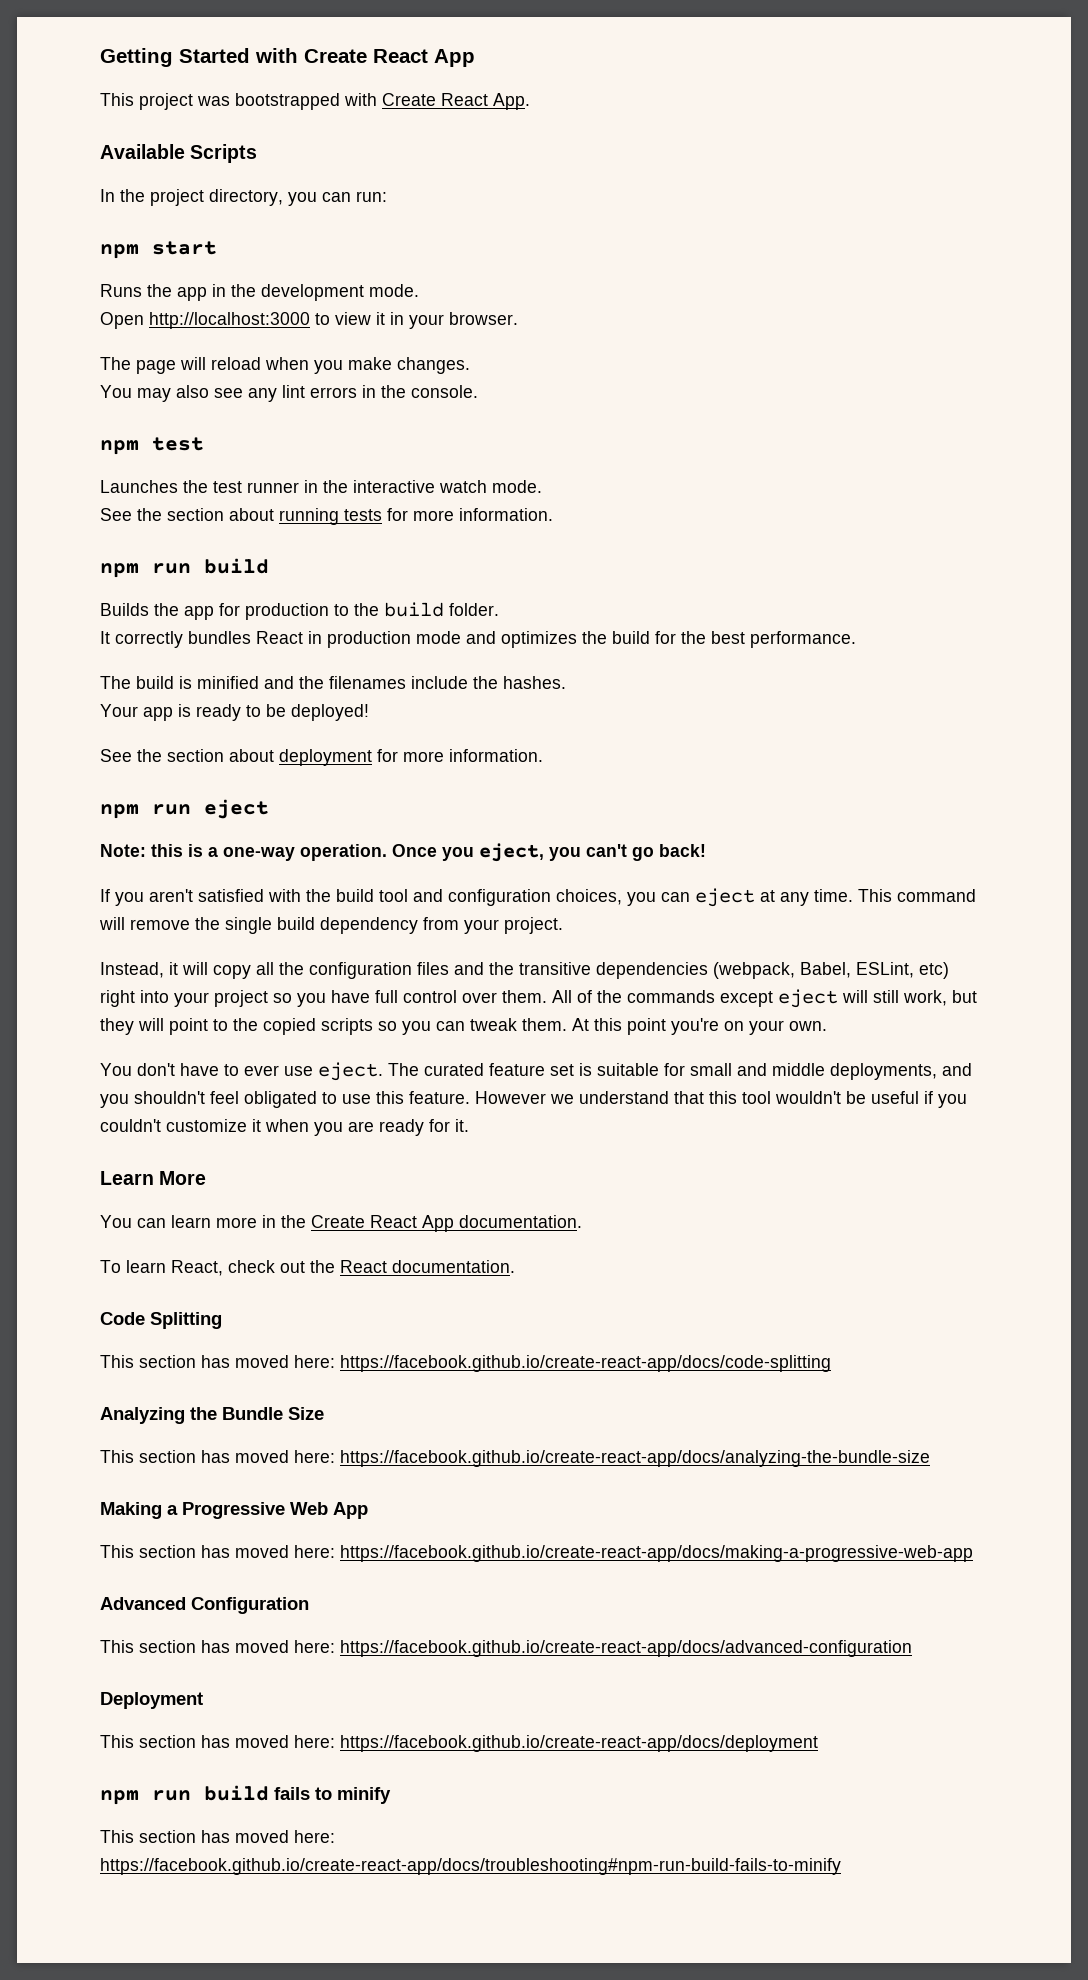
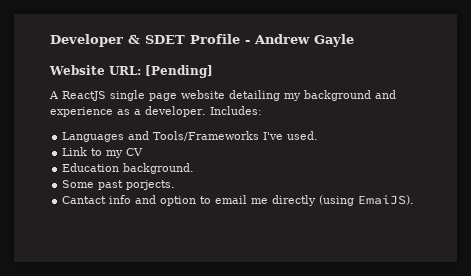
[100,48,475,67] [100,93,530,110] [100,144,258,163] [100,189,387,206] [100,241,217,259] [100,284,419,301] [100,312,518,329] [100,357,470,374] [100,385,478,402] [100,437,204,455] [100,480,542,493] [100,508,553,525] [100,558,269,578] [100,602,499,620] [100,631,856,648] [100,676,566,689] [100,704,369,721] [100,749,543,766] [100,799,269,819] [100,843,706,862] [100,888,976,907] [99,917,563,934] [100,962,949,979] [100,989,977,1008] [100,1018,827,1035] [100,1062,972,1081] [100,1091,967,1108] [100,1119,469,1136] [100,1171,207,1185] [100,1215,582,1232] [100,1260,515,1276] [100,1312,222,1329] [100,1355,831,1372] [100,1407,324,1424] [100,1450,930,1467] [100,1502,368,1519] [100,1545,973,1562] [100,1597,309,1614] [100,1640,912,1657] [100,1692,203,1709] [100,1735,818,1752] [100,1785,391,1805] [100,1830,335,1843] [100,1858,841,1875] Getting Started with Create React App // This project was bootstrapped with Create React App. // Available Scripts // In the project directory, you can run: // npm start // Runs the app in the development mode. // Open http://localhost:3000 to view it in your browser. // The page will reload when you make changes. // You may also see any lint errors in the console. // npm test // Launches the test runner in the interactive watch mode. // See the section about running tests for more information. // npm run build // Builds the app for production to the build folder. // It correctly bundles React in production mode and optimizes the build for the best performance. // The build is minified and the filenames include the hashes. // Your app is ready to be deployed! // See the section about deployment for more information. // npm run eject // Note: this is a one-way operation. Once you eject, you can't go back! // If you aren't satisfied with the build tool and configuration choices, you can eject at any time. This command will remove the single build dependency from your project. // Instead, it will copy all the configuration files and the transitive dependencies (webpack, Babel, ESLint, etc) right into your project so you have full control over them. All of the commands except eject will still work, but they will point to the copied scripts so you can tweak them. At this point you're on your own. // You don't have to ever use eject. The curated feature set is suitable for small and middle deployments, and you shouldn't feel obligated to use this feature. However we understand that this tool wouldn't be useful if you couldn't customize it when you are ready for it. // Learn More // You can learn more in the Create React App documentation. // To learn React, check out the React documentation. // Code Splitting // This section has moved here: https://facebook.github.io/create-react-app/docs/code-splitting // Analyzing the Bundle Size // This section has moved here: https://facebook.github.io/create-react-app/docs/analyzing-the-bundle-size // Making a Progressive Web App // This section has moved here: https://facebook.github.io/create-react-app/docs/making-a-progressive-web-app // Advanced Configuration // This section has moved here: https://facebook.github.io/create-react-app/docs/advanced-configuration // Deployment // This section has moved here: https://facebook.github.io/create-react-app/docs/deployment // npm run build fails to minify // This section has moved here: https://facebook.github.io/create-react-app/docs/troubleshooting#npm-run-build-fails-to-minify -> [50,34,354,47] [49,65,213,78] [49,90,396,101] [50,106,262,117] [62,131,319,142] [62,147,144,158] [62,163,195,174] [62,180,176,190] [62,195,415,206] Developer & SDET Profile - Andrew Gayle // Website URL: [Pending] // A ReactJS single page website detailing my background and experience as a developer. Includes: // Languages and Tools/Frameworks I've used. // Link to my CV // Education background. // Some past porjects. // Cantact info and option to email me directly (using EmaiJS).

